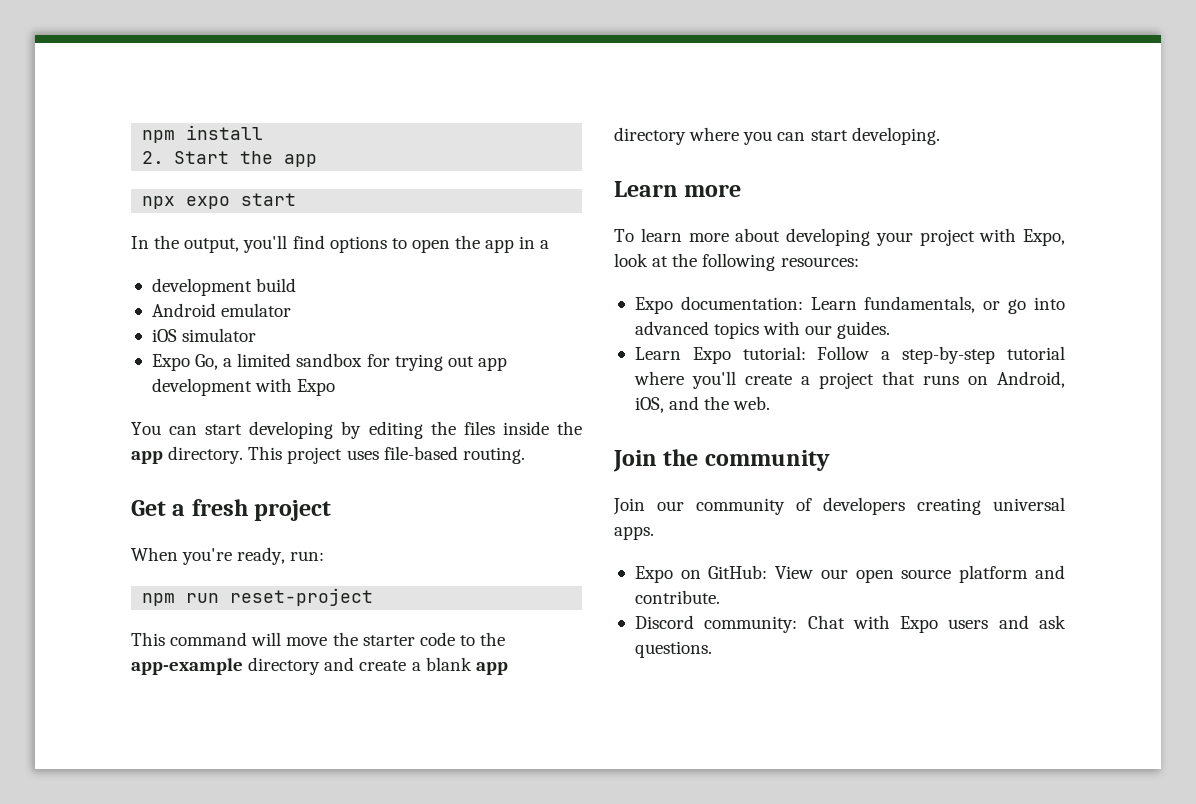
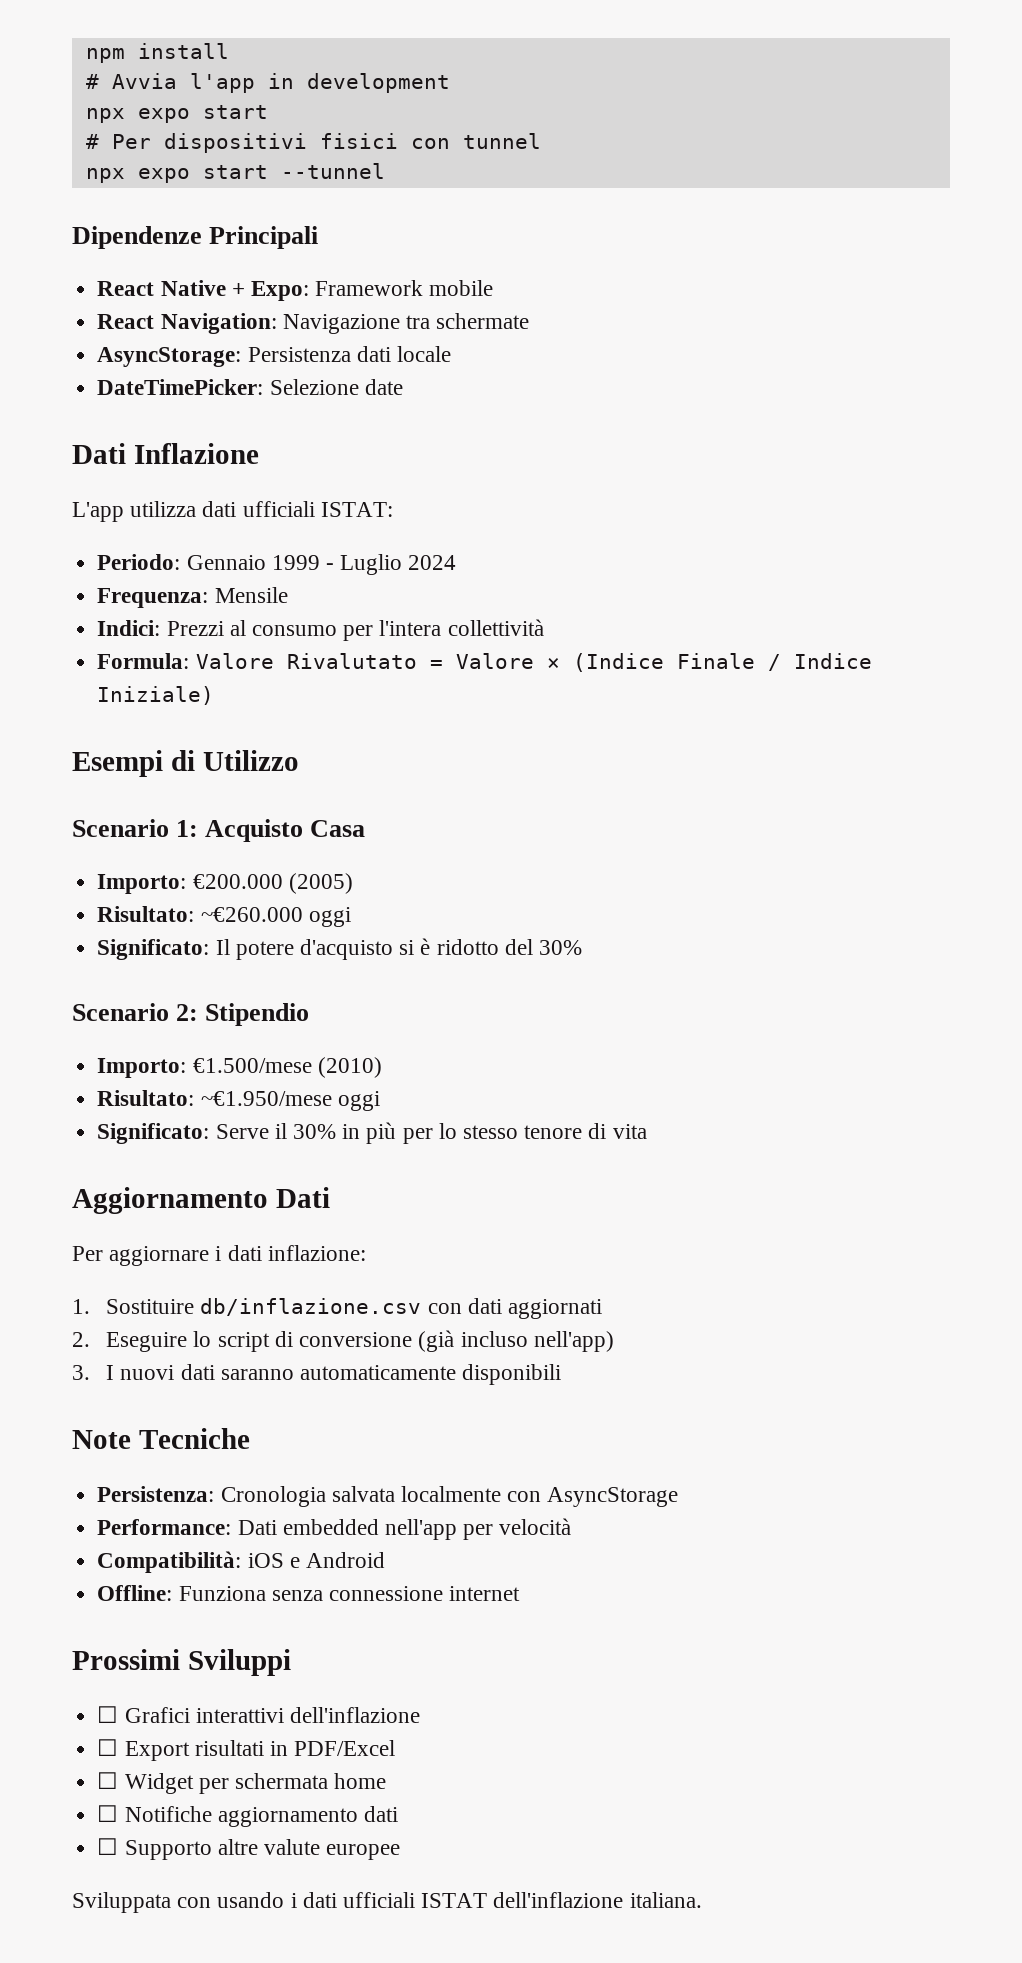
[142,151,317,167] [142,193,297,209] [131,235,550,253] [151,278,297,296] [151,303,292,317] [151,328,257,342] [151,353,507,371] [151,378,336,396] [131,421,582,439] [131,446,525,464] [131,499,332,521] [131,547,325,565] [142,588,374,606] [131,632,506,646] [131,657,508,675] [614,127,940,145] [614,181,742,197] [614,228,1065,246] [614,253,859,271] [634,296,1065,314] [634,321,891,339] [634,346,1065,364] [633,371,1065,389] [634,396,771,413] [613,449,830,472] [613,497,1065,515] [614,526,654,540] [634,565,1065,583] [634,590,720,604] [634,615,1066,633] [634,641,712,658] 2. Start the app // npx expo start // In the output, you'll find options to open the app in a // development build // Android emulator // iOS simulator // Expo Go, a limited sandbox for trying out app development with Expo // You can start developing by editing the files inside the app directory. This project uses file-based routing. // Get a fresh project // When you're ready, run: // npm run reset-project // This command will move the starter code to the app-example directory and create a blank app directory where you can start developing. // Learn more // To learn more about developing your project with Expo, look at the following resources: // Expo documentation: Learn fundamentals, or go into advanced topics with our guides. // Learn Expo tutorial: Follow a step-by-step tutorial where you'll create a project that runs on Android, iOS, and the web. // Join the community // Join our community of developers creating universal apps. // Expo on GitHub: View our open source platform and contribute. // Discord community: Chat with Expo users and ask questions. -> [85,73,450,93] [85,105,268,123] [85,133,541,153] [85,163,385,183] [72,226,319,249] [97,280,494,301] [97,313,530,334] [97,346,451,367] [97,379,403,395] [72,443,259,464] [72,501,393,522] [97,554,457,575] [97,587,288,608] [97,619,544,641] [97,653,872,672] [97,686,215,705] [72,750,299,777] [72,819,366,842] [97,873,353,894] [97,906,351,927] [97,938,582,960] [72,1003,310,1026] [97,1057,382,1078] [97,1090,380,1111] [97,1122,647,1144] [72,1187,330,1214] [72,1245,366,1266] [72,1298,603,1319] [72,1330,614,1352] [72,1364,562,1385] [72,1428,250,1449] [97,1486,679,1507] [97,1518,572,1540] [97,1551,385,1573] [97,1585,521,1601] [72,1649,291,1676] [97,1706,420,1723] [97,1739,396,1761] [97,1772,387,1794] [97,1805,398,1827] [97,1838,401,1860] [72,1892,702,1913] # Avvia l'app in development // npx expo start // # Per dispositivi fisici con tunnel // npx expo start --tunnel // Dipendenze Principali // React Native + Expo: Framework mobile // React Navigation: Navigazione tra schermate // AsyncStorage: Persistenza dati locale // DateTimePicker: Selezione date // Dati Inflazione // L'app utilizza dati ufficiali ISTAT: // Periodo: Gennaio 1999 - Luglio 2024 // Frequenza: Mensile // Indici: Prezzi al consumo per l'intera collettività // Formula: Valore Rivalutato = Valore × (Indice Finale / Indice Iniziale) // Esempi di Utilizzo // Scenario 1: Acquisto Casa // Importo: €200.000 (2005) // Risultato: ~€260.000 oggi // Significato: Il potere d'acquisto si è ridotto del 30% // Scenario 2: Stipendio // Importo: €1.500/mese (2010) // Risultato: ~€1.950/mese oggi // Significato: Serve il 30% in più per lo stesso tenore di vita // Aggiornamento Dati // Per aggiornare i dati inflazione: // 1. Sostituire db/inflazione.csv con dati aggiornati // 2. Eseguire lo script di conversione (già incluso nell'app) // 3. I nuovi dati saranno automaticamente disponibili // Note Tecniche // Persistenza: Cronologia salvata localmente con AsyncStorage // Performance: Dati embedded nell'app per velocità // Compatibilità: iOS e Android // Offline: Funziona senza connessione internet // Prossimi Sviluppi // ☐ Grafici interattivi dell'inflazione // ☐ Export risultati in PDF/Excel // ☐ Widget per schermata home // ☐ Notifiche aggiornamento dati // ☐ Supporto altre valute europee // Sviluppata con usando i dati ufficiali ISTAT dell'inflazione italiana.

